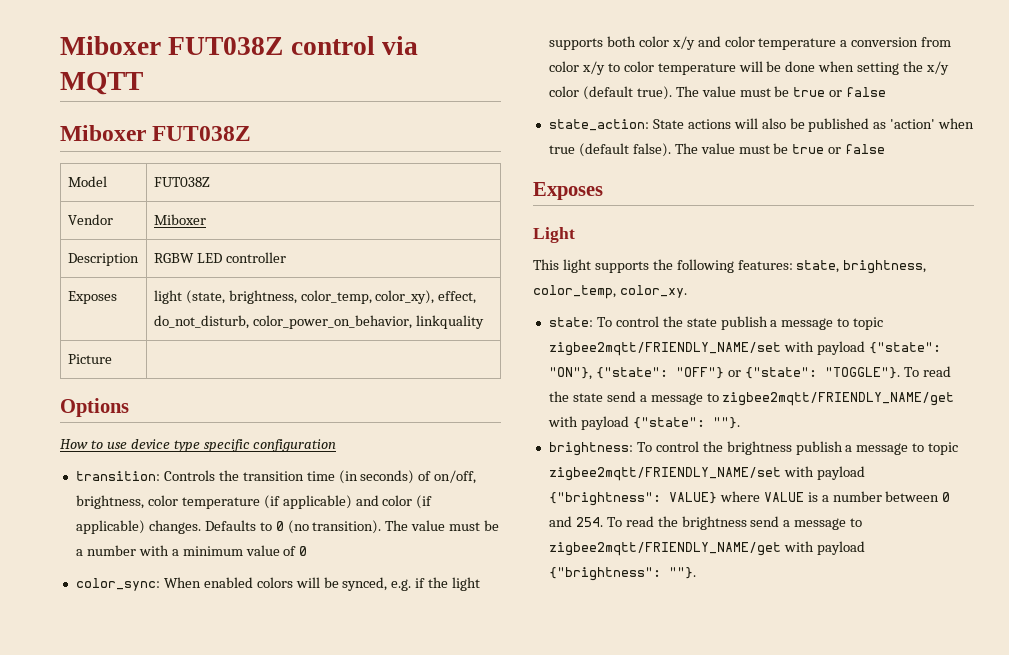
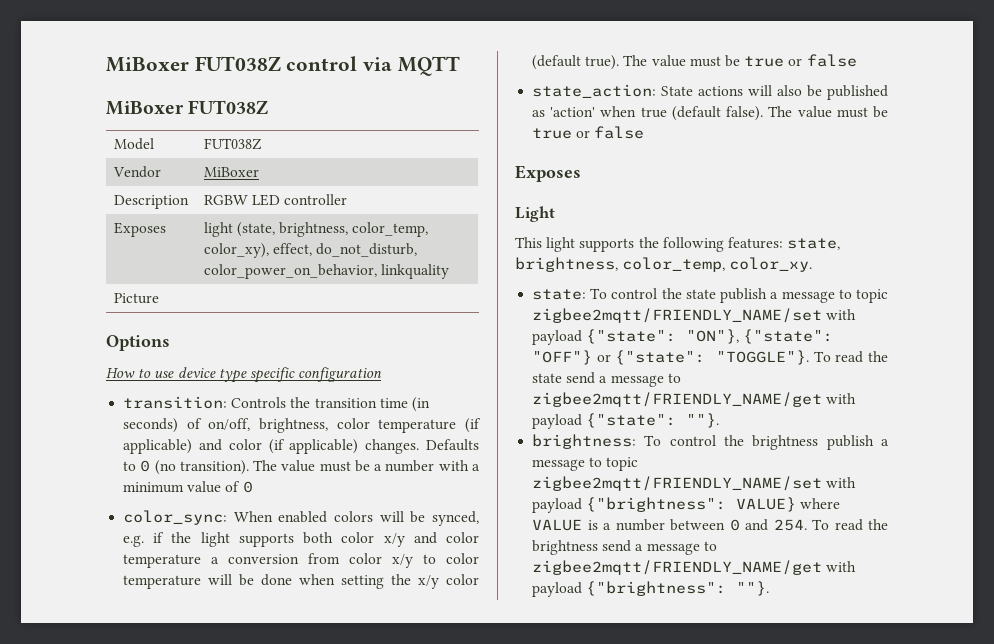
[60,36,161,55] Miboxer -> [106,57,189,72] MiBoxer
[60,125,146,141] Miboxer -> [106,101,184,115] MiBoxer
[153,214,206,225] Miboxer -> [203,167,259,177] MiBoxer

